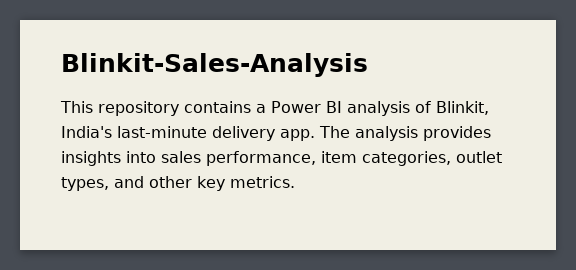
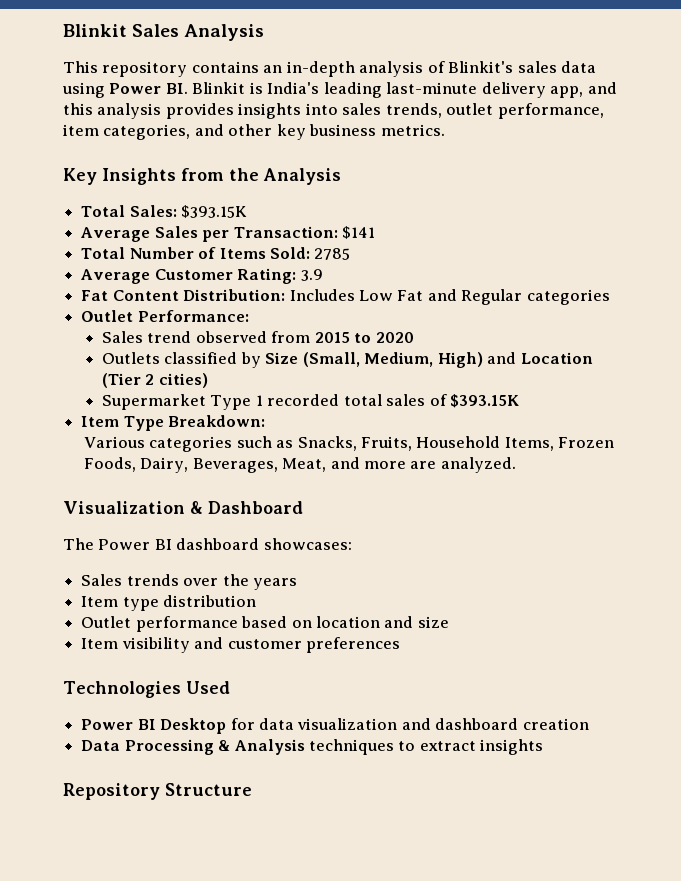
[61,53,368,77] Blinkit-Sales-Analysis -> [63,24,265,41] Blinkit Sales Analysis
[256,101,489,116] [61,126,350,141] a Power BI analysis of Blinkit, India's last-minute delivery app. The -> [263,61,597,77] [62,82,617,98] [63,103,93,115] an in-depth analysis of Blinkit's sales data using Power BI. Blinkit is India's leading last-minute delivery app, and this
(201, 157) none -> [385,103,494,118] trends, outlet
[456,151,502,163] [61,177,109,191] outlet types, -> (191, 132) none
(225, 183) none -> [309,124,377,136] business
(295, 182) none -> [63,168,341,185] [81,205,248,218] [81,226,375,242] [81,247,351,260] [81,268,323,284] [81,289,610,305] [81,310,249,322] [101,331,414,343] [101,352,593,368] [101,373,208,388] [101,394,520,410] [81,415,266,431] [83,436,615,452] [83,457,516,473] [63,501,303,514] [63,538,352,550] [81,574,297,590] [81,595,257,611] [81,616,449,632] [81,637,400,653] [63,681,230,698] [81,718,589,734] [81,739,544,755] [63,783,252,800] // Key Insights from the Analysis // Total Sales: $393.15K // Average Sales per Transaction: $141 // Total Number of Items Sold: 2785 // Average Customer Rating: 3.9 // Fat Content Distribution: Includes Low Fat and Regular categories // Outlet Performance: // Sales trend observed from 2015 to 2020 // Outlets classified by Size (Small, Medium, High) and Location (Tier 2 cities) // Supermarket Type 1 recorded total sales of $393.15K // Item Type Breakdown: // Various categories such as Snacks, Fruits, Household Items, Frozen Foods, Dairy, Beverages, Meat, and more are analyzed. // Visualization & Dashboard // The Power BI dashboard showcases: // Sales trends over the years // Item type distribution // Outlet performance based on location and size // Item visibility and customer preferences // Technologies Used // Power BI Desktop for data visualization and dashboard creation // Data Processing & Analysis techniques to extract insights // Repository Structure

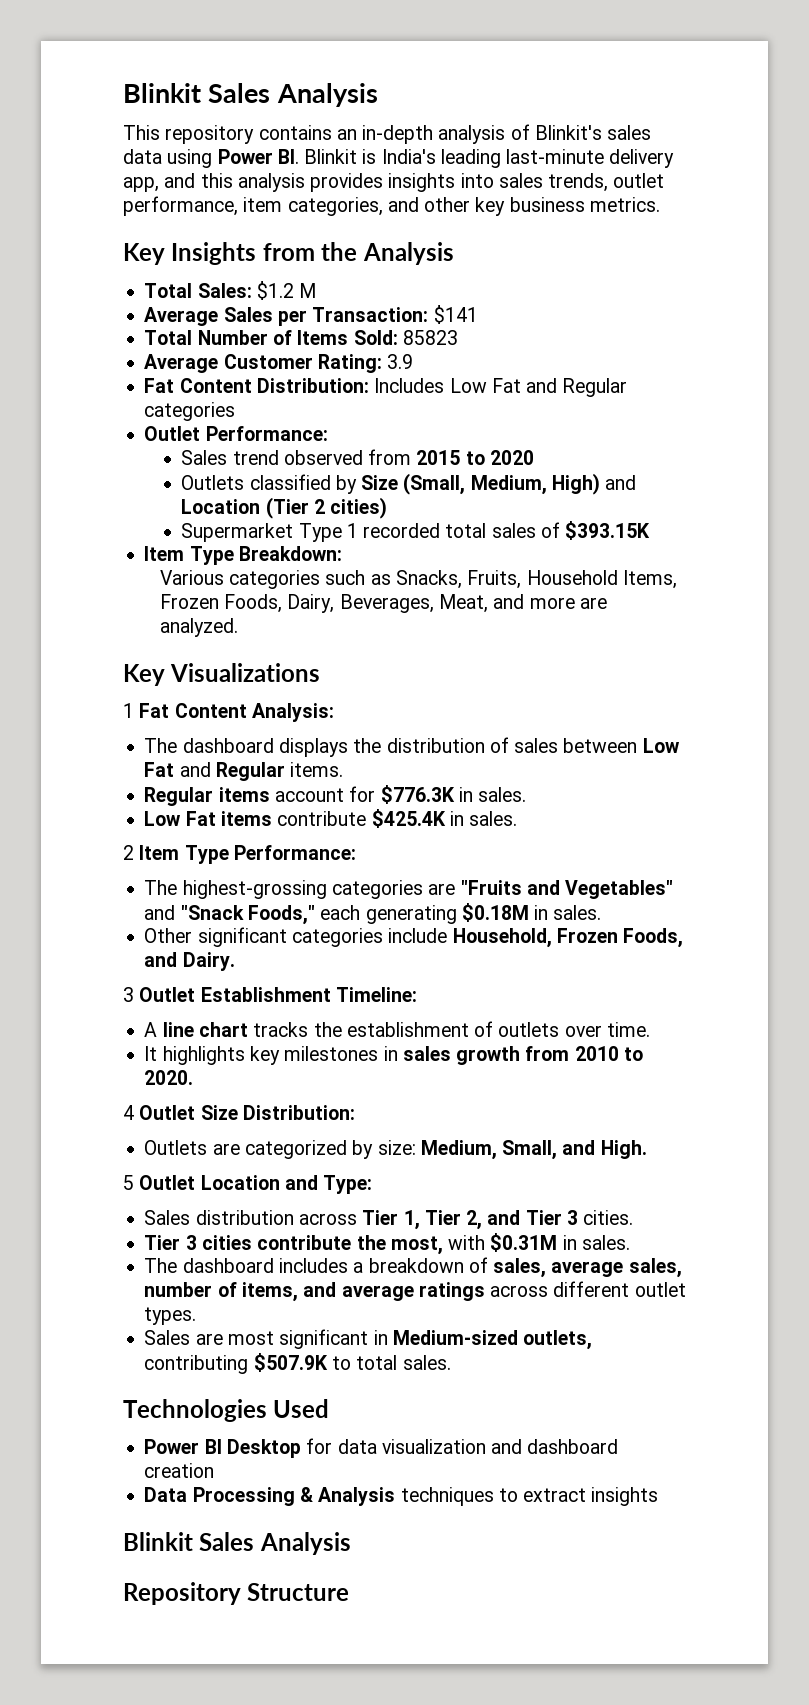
[181,205,248,218] $393.15K -> [256,281,317,300] $1.2 M
[314,248,351,260] 2785 -> [402,330,458,345] 85823
[63,501,303,514] [63,538,352,550] [81,574,297,590] [81,595,257,611] [81,616,449,632] [81,637,400,653] Visualization & Dashboard // The Power BI dashboard showcases: // Sales trends over the years // Item type distribution // Outlet performance based on location and size // Item visibility and customer preferences -> [123,663,321,686] [123,703,334,722] [144,737,680,757] [144,762,344,781] [144,785,527,806] [144,809,518,828] [123,845,356,864] [144,880,674,899] [144,903,602,925] [144,927,684,948] [144,952,235,971] [123,987,417,1002] [144,1021,650,1037] [144,1046,643,1065] [144,1070,194,1085] [123,1105,355,1120] [144,1140,647,1160] [123,1175,373,1194] [144,1210,634,1230] [144,1233,630,1255] [144,1257,682,1278] [144,1281,686,1302] [144,1307,197,1325] [144,1329,593,1350] [144,1353,451,1374] Key Visualizations // 1 Fat Content Analysis: // The dashboard displays the distribution of sales between Low Fat and Regular items. // Regular items account for $776.3K in sales. // Low Fat items contribute $425.4K in sales. // 2 Item Type Performance: // The highest-grossing categories are "Fruits and Vegetables" and "Snack Foods," each generating $0.18M in sales. // Other significant categories include Household, Frozen Foods, and Dairy. // 3 Outlet Establishment Timeline: // A line chart tracks the establishment of outlets over time. // It highlights key milestones in sales growth from 2010 to 2020. // 4 Outlet Size Distribution: // Outlets are categorized by size: Medium, Small, and High. // 5 Outlet Location and Type: // Sales distribution across Tier 1, Tier 2, and Tier 3 cities. // Tier 3 cities contribute the most, with $0.31M in sales. // The dashboard includes a breakdown of sales, average sales, number of items, and average ratings across different outlet types. // Sales are most significant in Medium-sized outlets, contributing $507.9K to total sales.
(544, 747) none -> [123,1532,351,1555] // Blinkit Sales Analysis

